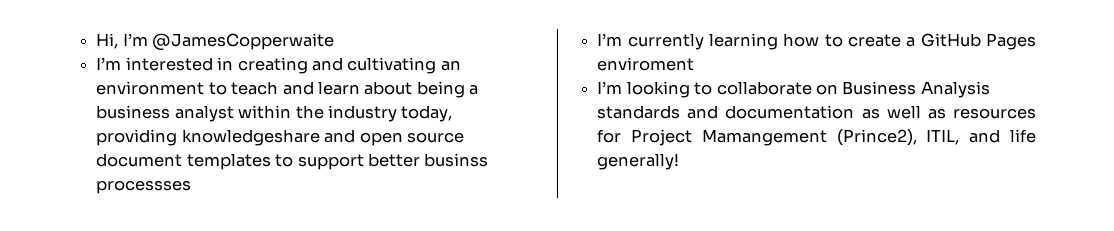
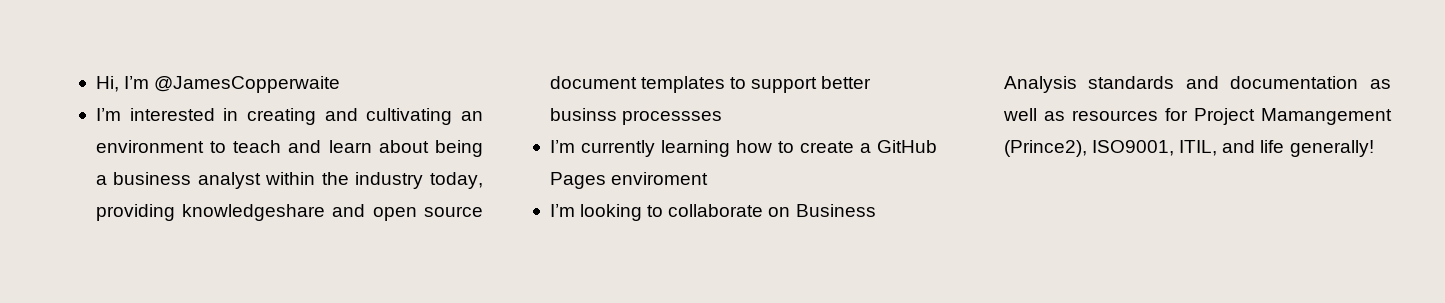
(917, 137) none -> [1092,140,1175,156] ISO9001,

